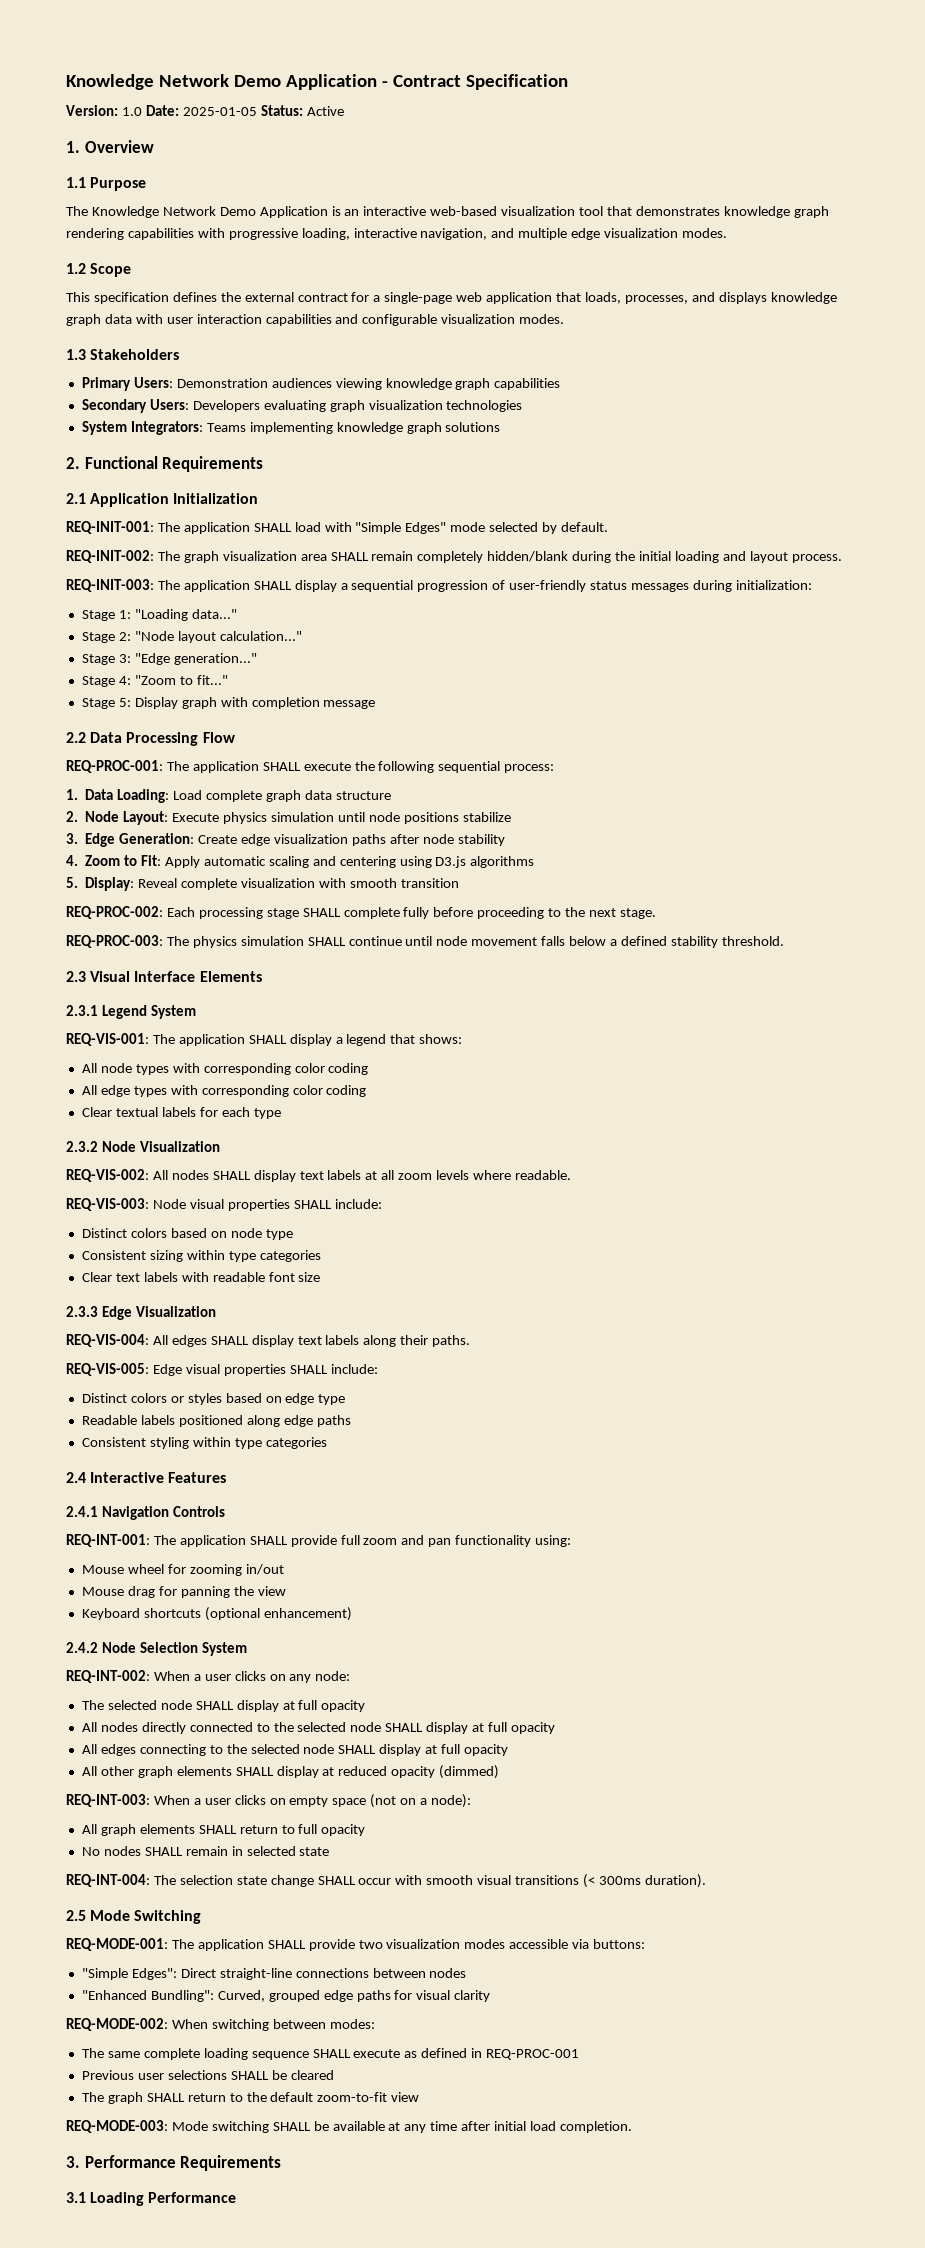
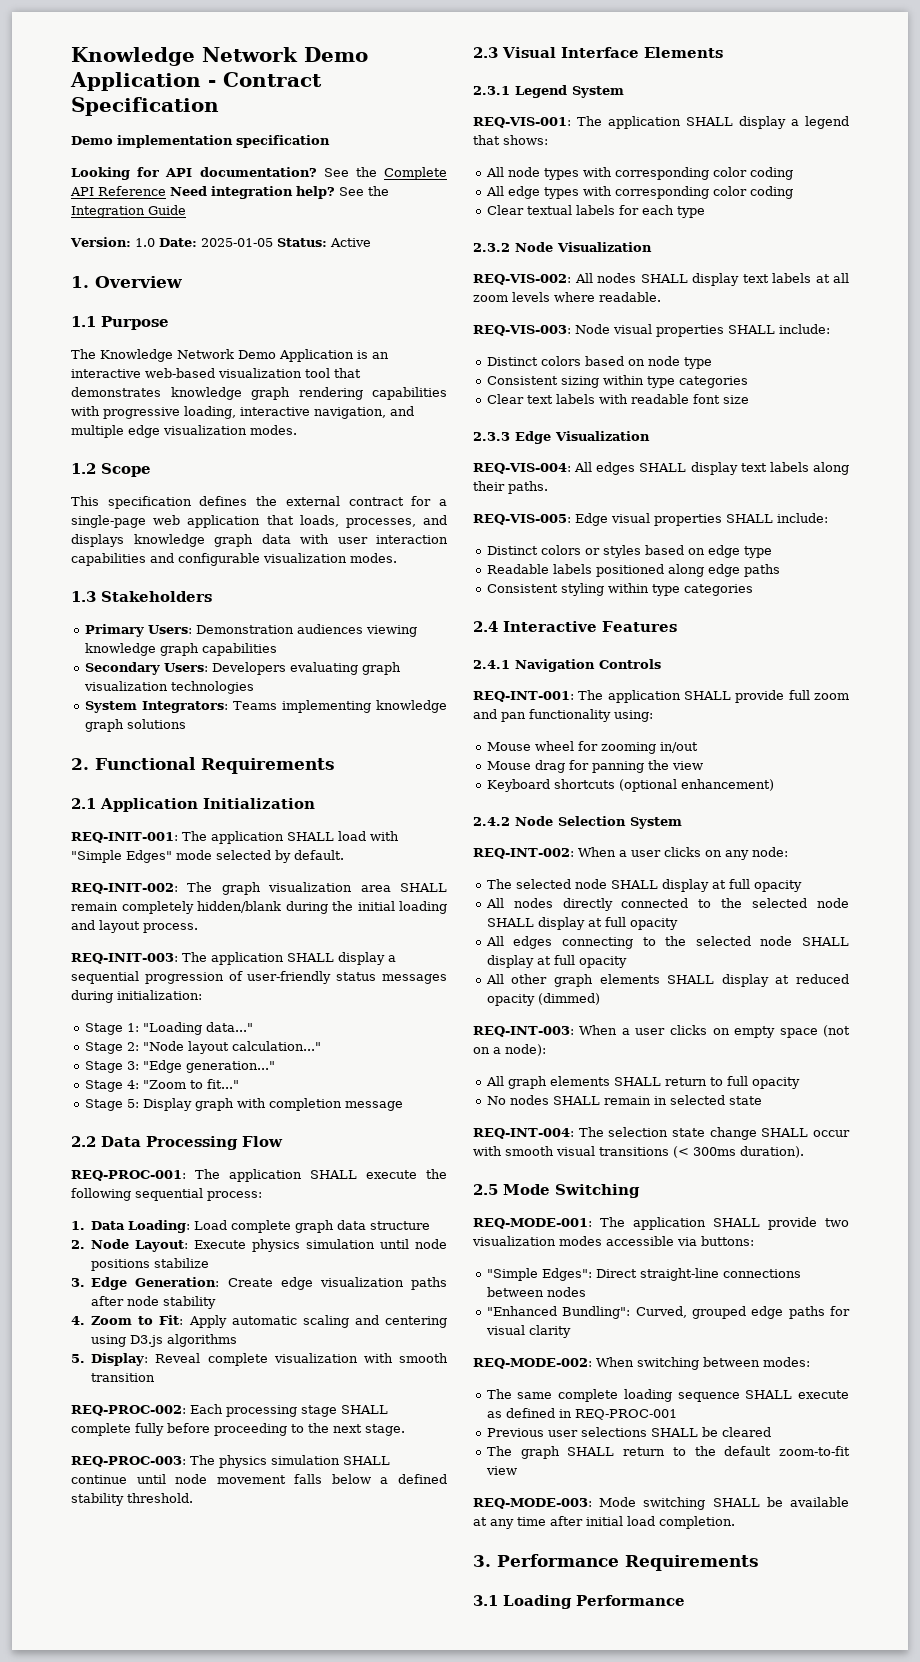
(568, 82) none -> [71,135,330,148] [71,167,447,180] [70,186,389,199] [71,205,186,218] // Demo implementation specification // Looking for API documentation? See the Complete API Reference Need integration help? See the Integration Guide

